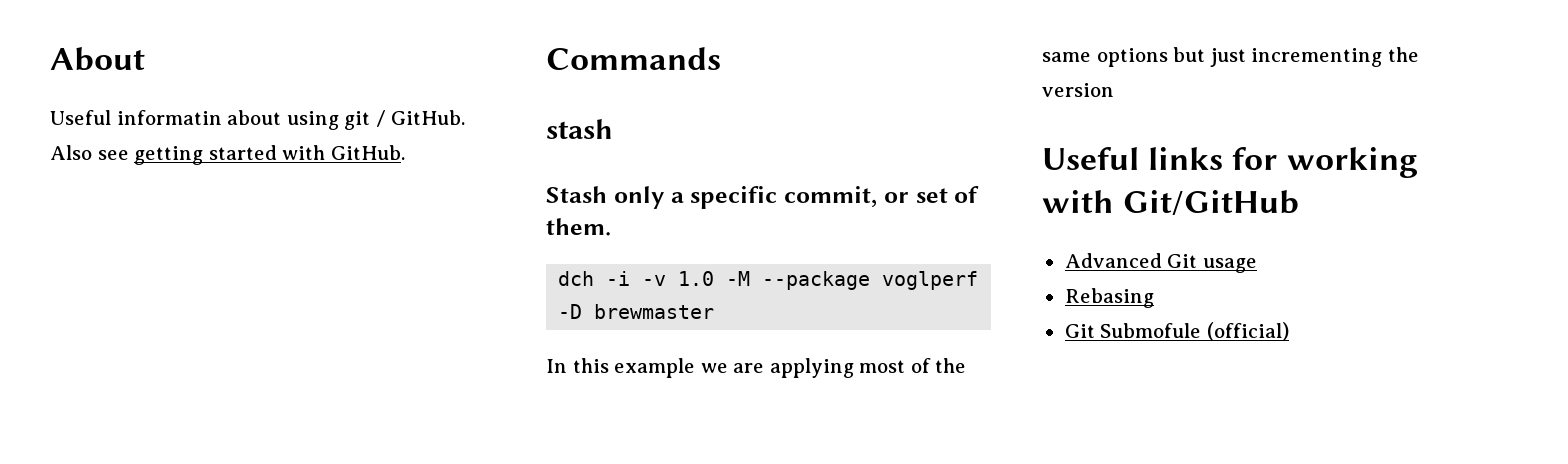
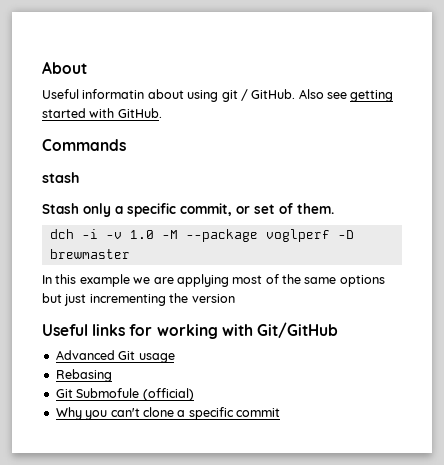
(1289, 331) none -> [55,407,280,420] // Why you can't clone a specific commit

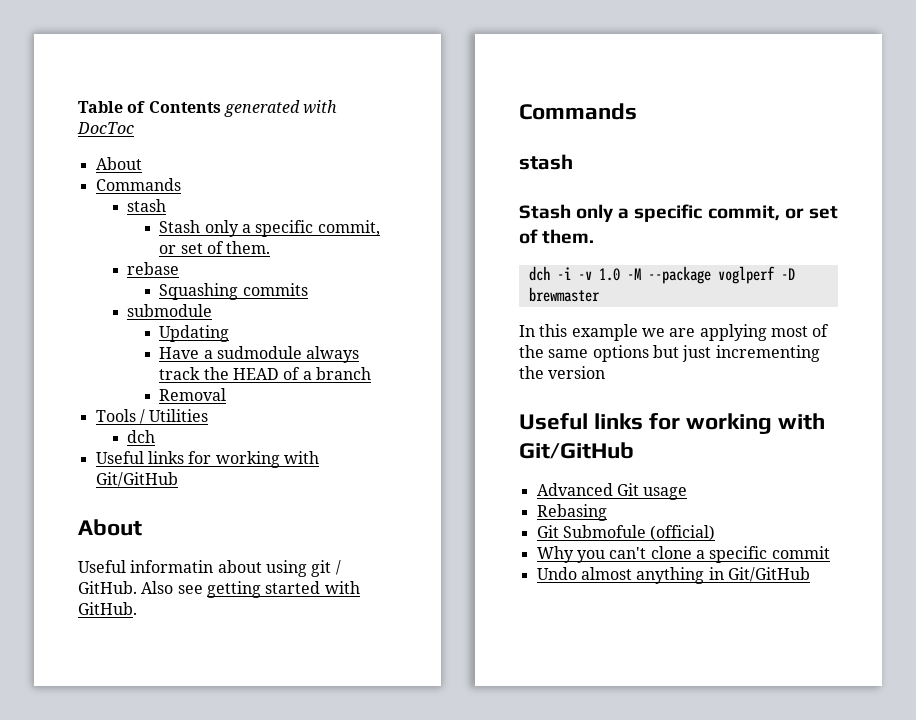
(42, 67) none -> [78,100,338,117] [77,122,134,134] [95,157,142,170] [95,178,181,191] [127,199,167,212] [159,220,380,237] [159,241,271,254] [127,262,180,275] [159,283,308,300] [127,304,213,317] [159,325,230,342] [159,346,360,363] [159,367,371,380] [159,388,227,401] [95,409,209,424] [127,430,156,443] [95,451,319,468] [95,472,178,487] Table of Contents generated with DocToc // About // Commands // stash // Stash only a specific commit, or set of them. // rebase // Squashing commits // submodule // Updating // Have a sudmodule always track the HEAD of a branch // Removal // Tools / Utilities // dch // Useful links for working with Git/GitHub //
(280, 412) none -> [536,567,810,584] // Undo almost anything in Git/GitHub

